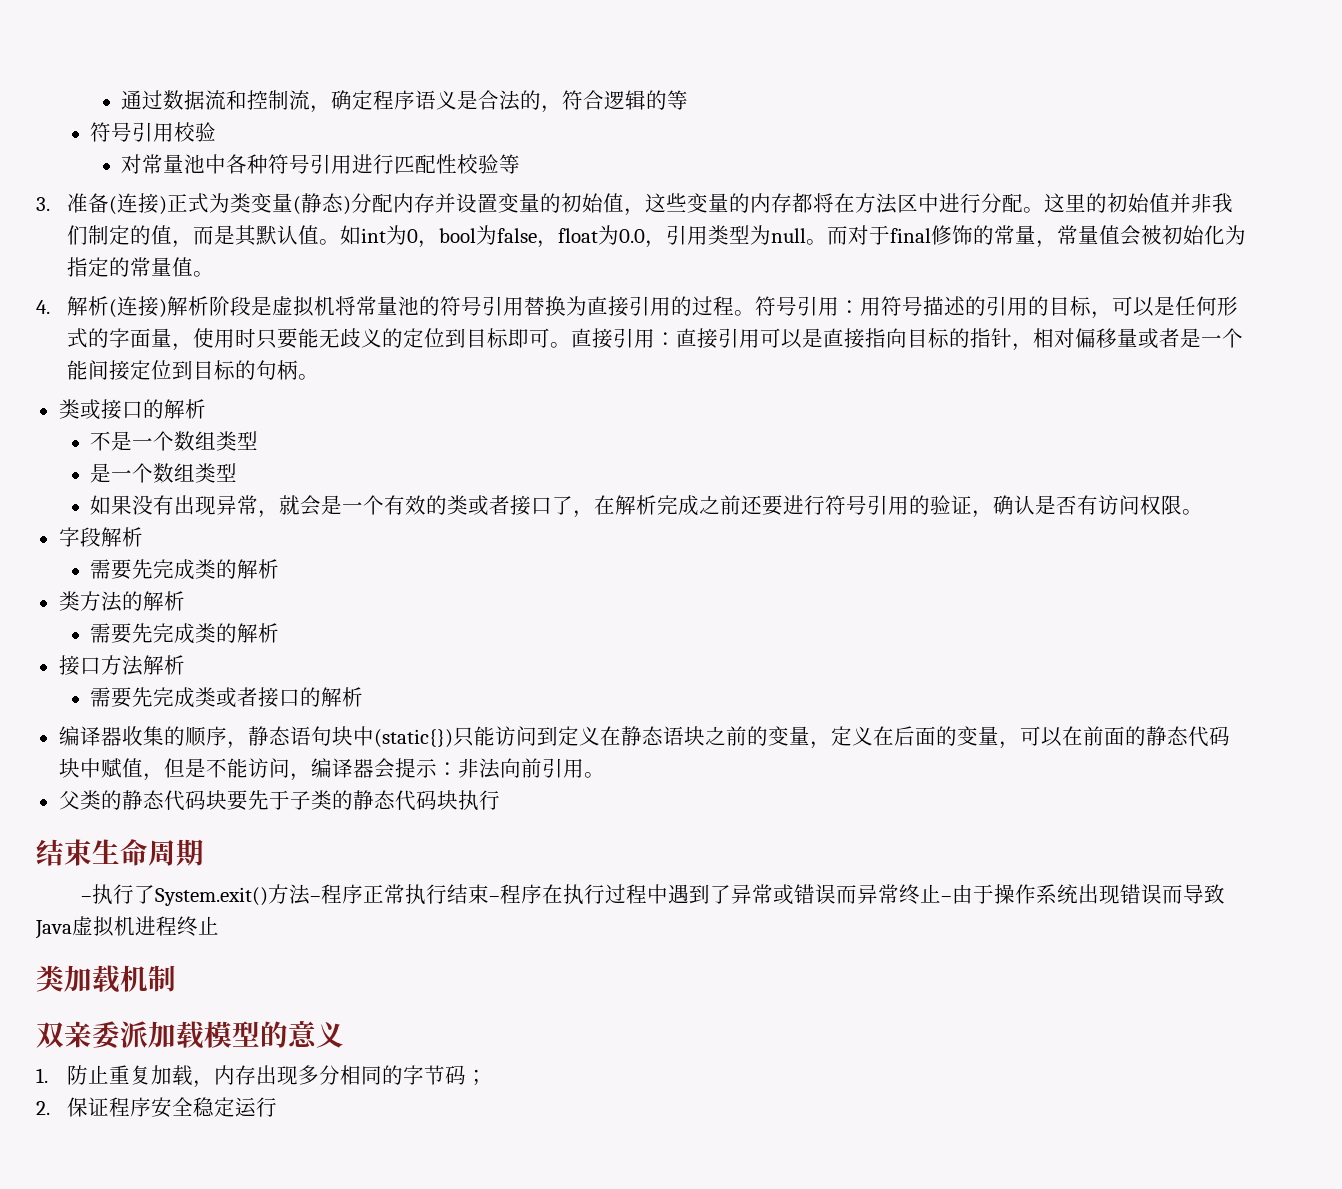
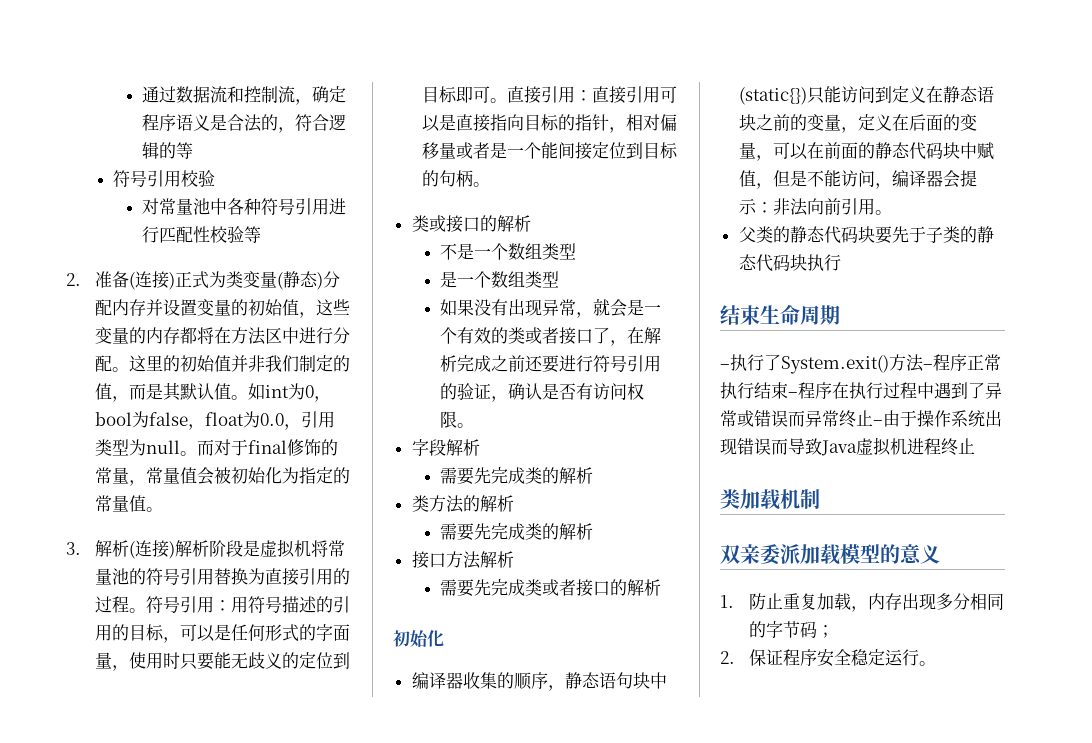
[36,197,50,211] 3. -> [66,273,81,286] 2.
[36,300,50,314] 4. -> [66,542,81,555] 3.
(364, 697) none -> [393,630,444,647] // 初始化
(278, 1107) none -> [918,661,936,666] 。

